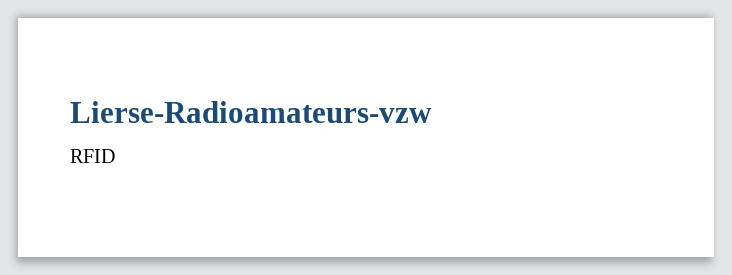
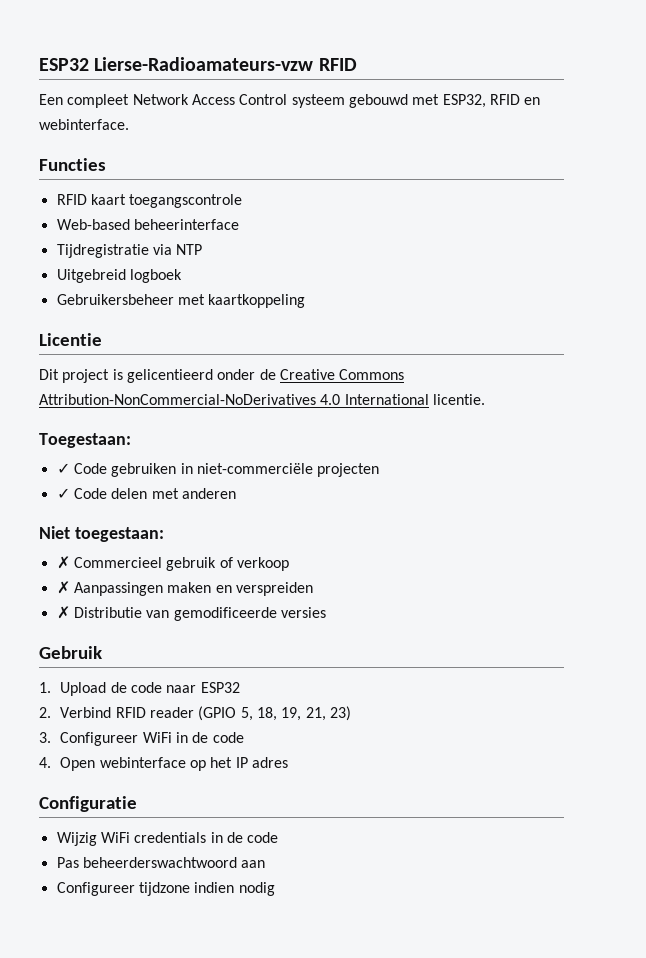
(70, 112) none -> [39,58,89,71] ESP32
[70,149,115,163] // RFID -> [318,58,357,71] [39,94,541,108] [39,119,129,130] [39,158,106,171] [56,194,243,208] [56,219,239,230] [56,244,203,258] [56,269,182,283] [56,294,306,308] [39,333,102,346] [39,369,405,383] [39,394,485,405] [39,433,131,448] [56,463,380,477] [56,488,236,499] [39,526,164,542] [56,556,289,571] [56,581,313,596] [56,606,326,621] [39,646,102,659] [39,682,240,696] [39,706,351,721] [39,732,244,746] [39,757,288,771] [39,796,137,812] [56,832,279,846] [56,857,266,868] [56,882,275,896] RFID // Een compleet Network Access Control systeem gebouwd met ESP32, RFID en webinterface. // Functies // RFID kaart toegangscontrole // Web-based beheerinterface // Tijdregistratie via NTP // Uitgebreid logboek // Gebruikersbeheer met kaartkoppeling // Licentie // Dit project is gelicentieerd onder de Creative Commons Attribution-NonCommercial-NoDerivatives 4.0 International licentie. // Toegestaan: // ✓ Code gebruiken in niet-commerciële projecten // ✓ Code delen met anderen // Niet toegestaan: // ✗ Commercieel gebruik of verkoop // ✗ Aanpassingen maken en verspreiden // ✗ Distributie van gemodificeerde versies // Gebruik // 1. Upload de code naar ESP32 // 2. Verbind RFID reader (GPIO 5, 18, 19, 21, 23) // 3. Configureer WiFi in de code // 4. Open webinterface op het IP adres // Configuratie // Wijzig WiFi credentials in de code // Pas beheerderswachtwoord aan // Configureer tijdzone indien nodig

